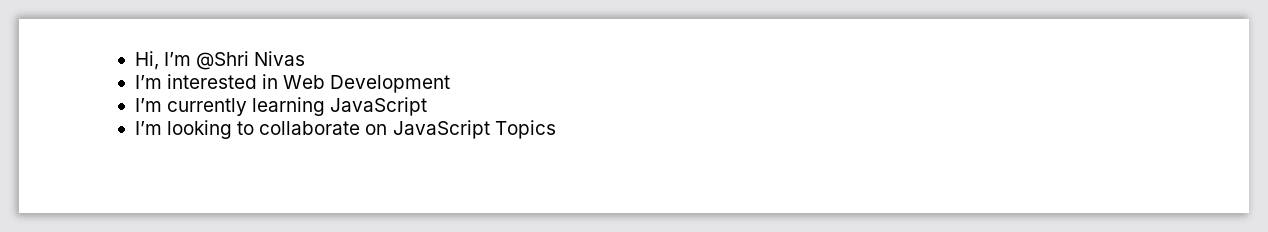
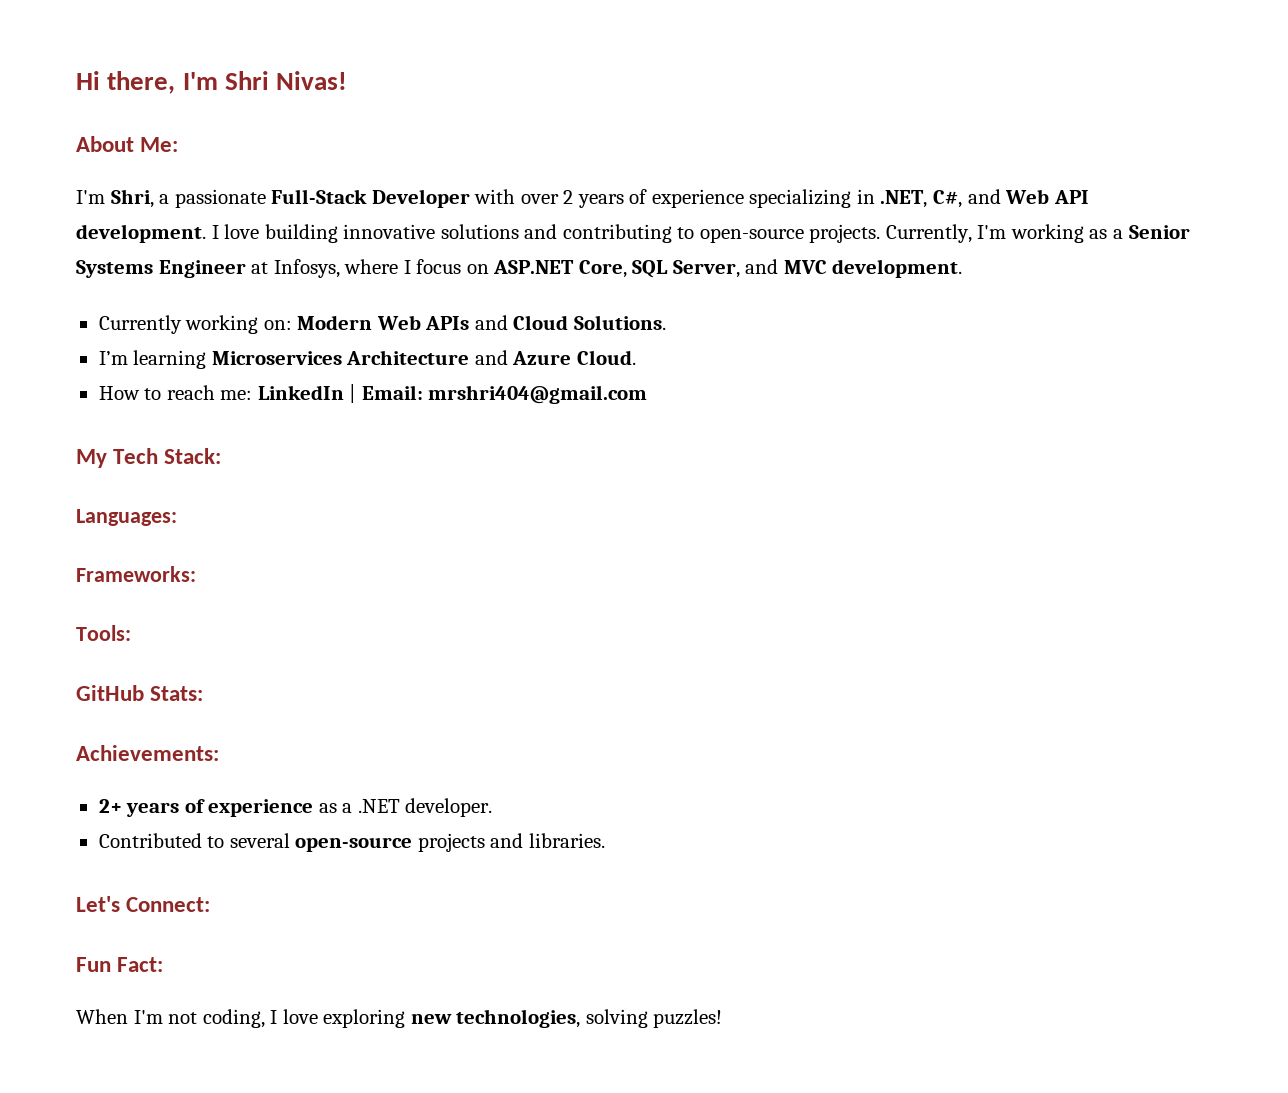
[134,51,306,70] [134,74,451,93] [134,97,428,116] [134,120,556,139] Hi, I’m @Shri Nivas // I’m interested in Web Development // I’m currently learning JavaScript // I’m looking to collaborate on JavaScript Topics -> [76,71,348,94] [76,136,179,152] [76,189,1089,208] [76,224,1190,243] [76,259,963,278] [98,315,666,334] [98,350,636,369] [98,384,648,404] [76,448,222,468] [76,509,177,526] [76,566,196,582] [76,625,131,641] [76,685,204,701] [76,745,219,761] [98,798,493,817] [98,833,605,852] [76,896,211,912] [76,957,164,972] [76,1009,723,1028] Hi there, I'm Shri Nivas! // About Me: // I'm Shri, a passionate Full-Stack Developer with over 2 years of experience specializing in .NET, C#, and Web API development. I love building innovative solutions and contributing to open-source projects. Currently, I'm working as a Senior Systems Engineer at Infosys, where I focus on ASP.NET Core, SQL Server, and MVC development. // Currently working on: Modern Web APIs and Cloud Solutions. // I’m learning Microservices Architecture and Azure Cloud. // How to reach me: LinkedIn | Email: mrshri404@gmail.com // My Tech Stack: // Languages: // Frameworks: // Tools: // GitHub Stats: // Achievements: // 2+ years of experience as a .NET developer. // Contributed to several open-source projects and libraries. // Let's Connect: // Fun Fact: // When I'm not coding, I love exploring new technologies, solving puzzles!

